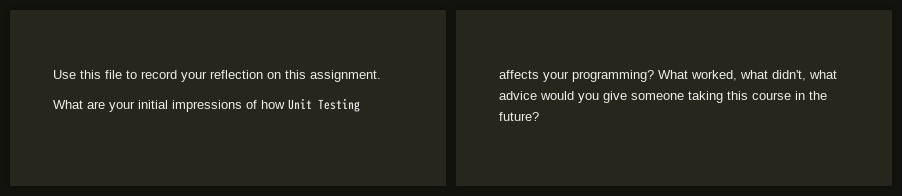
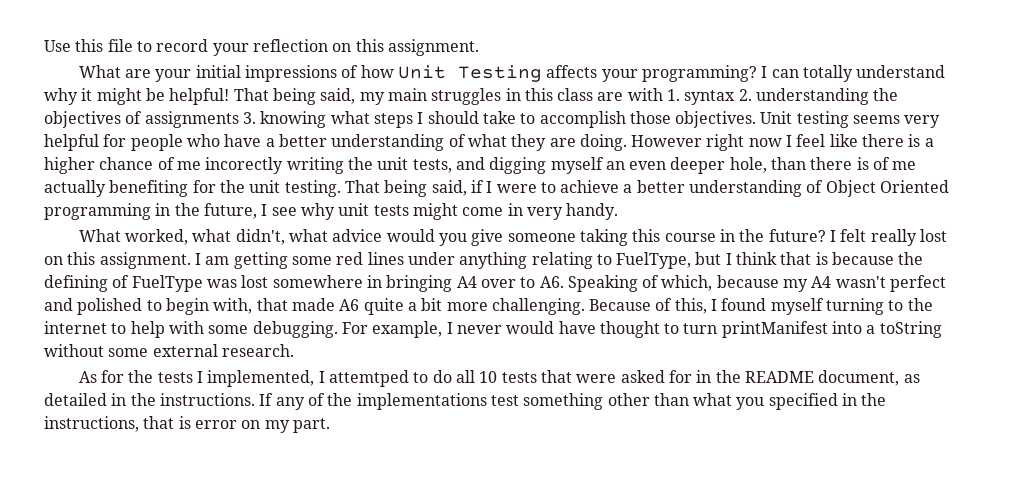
(654, 76) none -> [761,65,946,82] [44,88,899,105] [44,111,941,128] [44,134,934,151] [44,157,917,174] [44,180,950,197] [44,203,619,220] I can totally understand why it might be helpful! That being said, my main struggles in this class are with 1. syntax 2. understanding the objectives of assignments 3. knowing what steps I should take to accomplish those objectives. Unit testing seems very helpful for people who have a better understanding of what they are doing. However right now I feel like there is a higher chance of me incorectly writing the unit tests, and digging myself an even deeper hole, than there is of me actually benefiting for the unit testing. That being said, if I were to achieve a better understanding of Object Oriented programming in the future, I see why unit tests might come in very handy. //
(539, 116) none -> [829,229,947,246] [44,252,924,269] [44,275,947,292] [44,298,933,315] [44,321,942,338] [44,344,294,357] [78,370,920,387] [44,393,887,410] [44,416,330,433] I felt really lost on this assignment. I am getting some red lines under anything relating to FuelType, but I think that is because the defining of FuelType was lost somewhere in bringing A4 over to A6. Speaking of which, because my A4 wasn't perfect and polished to begin with, that made A6 quite a bit more challenging. Because of this, I found myself turning to the internet to help with some debugging. For example, I never would have thought to turn printManifest into a toString without some external research. // As for the tests I implemented, I attemtped to do all 10 tests that were asked for in the README document, as detailed in the instructions. If any of the implementations test something other than what you specified in the instructions, that is error on my part.

